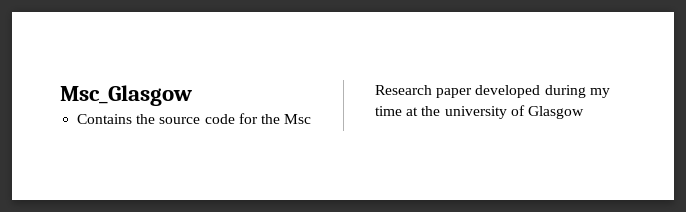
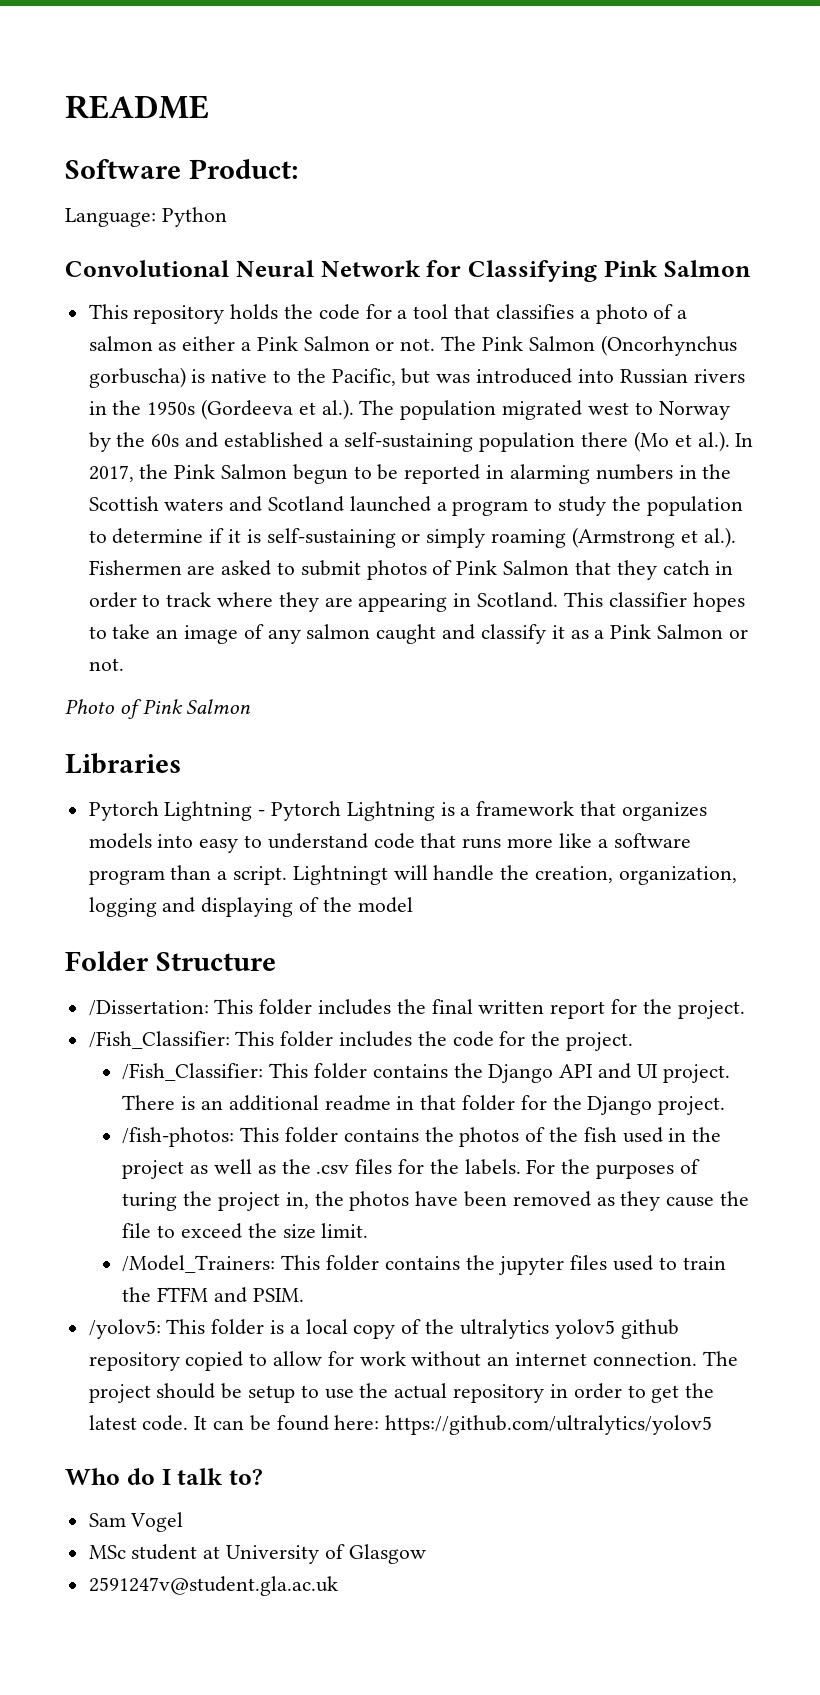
[60,85,192,106] [77,113,312,124] [375,85,610,98] [375,106,507,119] Msc_Glasgow // Contains the source code for the Msc Research paper developed during my time at the university -> [65,95,209,119] [65,159,298,179] [65,207,227,227] [65,260,751,282] [88,304,688,324] [88,335,737,356] [88,367,745,388] [88,399,730,420] [88,431,754,452] [88,464,732,484] [88,496,743,516] [88,527,736,548] [88,560,734,580] [88,592,745,612] [88,624,748,644] [88,658,124,671] [65,699,252,719] [65,753,181,774] [88,801,707,821] [88,833,691,853] [88,865,737,885] [88,897,413,917] [65,951,276,971] [88,999,745,1019] [88,1031,634,1051] [122,1063,730,1083] [122,1095,726,1115] [122,1127,722,1147] [122,1159,700,1179] [122,1191,750,1211] [122,1223,369,1239] [122,1255,726,1275] [122,1287,304,1303] [88,1319,679,1339] [88,1351,738,1371] [88,1383,715,1403] [88,1415,713,1435] [65,1468,263,1485] [88,1512,184,1532] [88,1544,320,1564] README // Software Product: // Language: Python // Convolutional Neural Network for Classifying Pink Salmon // This repository holds the code for a tool that classifies a photo of a salmon as either a Pink Salmon or not. The Pink Salmon (Oncorhynchus gorbuscha) is native to the Pacific, but was introduced into Russian rivers in the 1950s (Gordeeva et al.). The population migrated west to Norway by the 60s and established a self-sustaining population there (Mo et al.). In 2017, the Pink Salmon begun to be reported in alarming numbers in the Scottish waters and Scotland launched a program to study the population to determine if it is self-sustaining or simply roaming (Armstrong et al.). Fishermen are asked to submit photos of Pink Salmon that they catch in order to track where they are appearing in Scotland. This classifier hopes to take an image of any salmon caught and classify it as a Pink Salmon or not. // Photo of Pink Salmon // Libraries // Pytorch Lightning - Pytorch Lightning is a framework that organizes models into easy to understand code that runs more like a software program than a script. Lightningt will handle the creation, organization, logging and displaying of the model // Folder Structure // /Dissertation: This folder includes the final written report for the project. // /Fish_Classifier: This folder includes the code for the project. // /Fish_Classifier: This folder contains the Django API and UI project. There is an additional readme in that folder for the Django project. // /fish-photos: This folder contains the photos of the fish used in the project as well as the .csv files for the labels. For the purposes of turing the project in, the photos have been removed as they cause the file to exceed the size limit. // /Model_Trainers: This folder contains the jupyter files used to train the FTFM and PSIM. // /yolov5: This folder is a local copy of the ultralytics yolov5 github repository copied to allow for work without an internet connection. The project should be setup to use the actual repository in order to get the latest code. It can be found here: https://github.com/ultralytics/yolov5 // Who do I talk to? // Sam Vogel // MSc student at University
(584, 112) none -> [88,1576,338,1596] // 2591247v@student.gla.ac.uk

